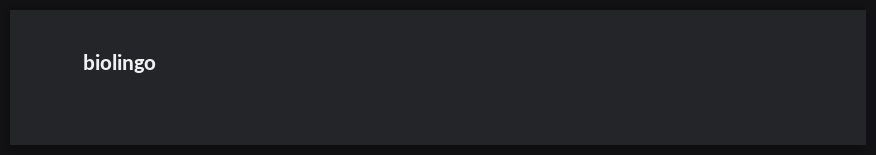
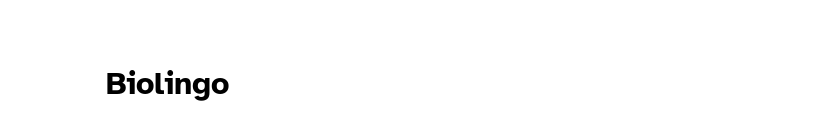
[83,54,156,73] biolingo -> [106,70,229,101] Biolingo

